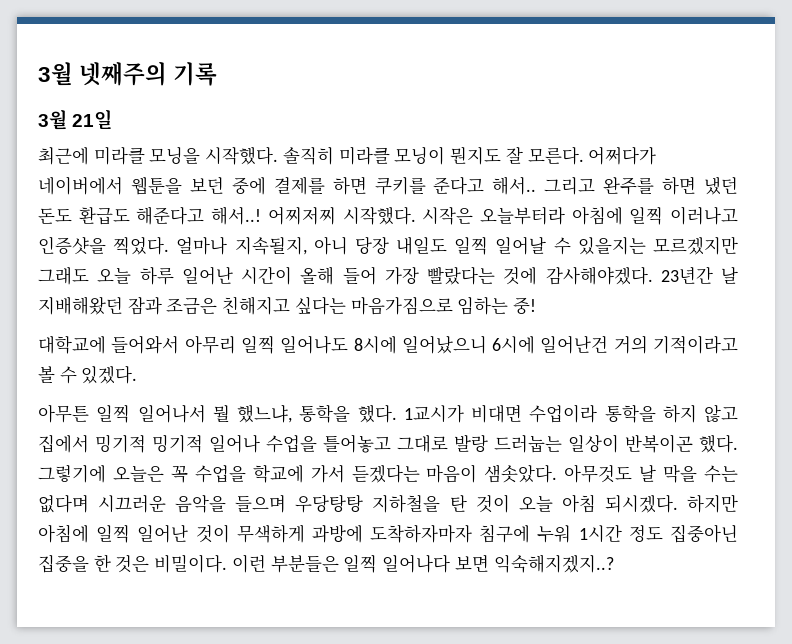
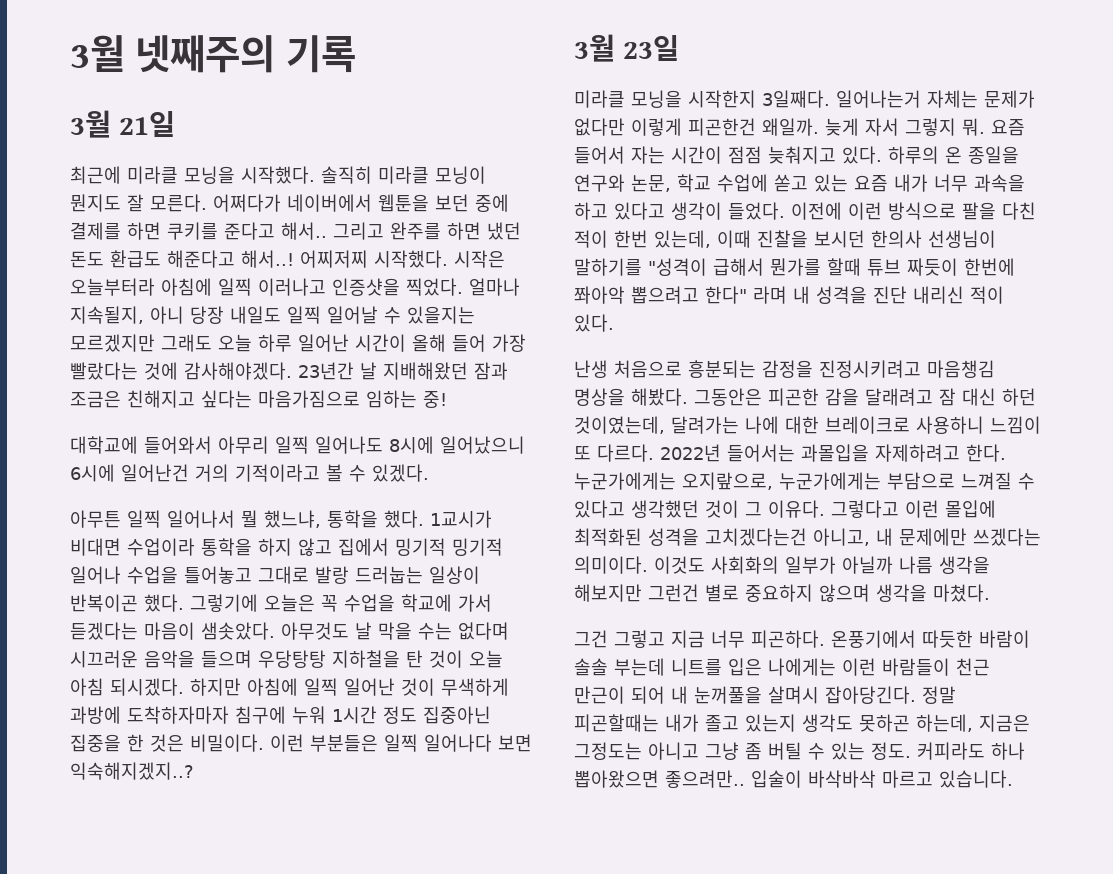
(614, 563) none -> [574,34,679,62] [574,90,1035,108] [574,118,1025,136] [574,146,1019,164] [574,174,1025,192] [574,202,1036,220] [574,230,996,248] [574,258,1015,276] [574,286,1004,304] [574,314,614,332] [574,360,995,378] [574,388,1036,406] [574,416,1041,434] [574,444,1006,462] [574,472,1035,490] [574,500,996,518] [574,528,1041,546] [574,556,990,574] [574,584,990,602] [574,630,1030,648] [574,658,990,676] [574,686,956,704] [574,714,1030,732] [574,742,1025,760] [574,770,1013,788] // 3월 23일 // 미라클 모닝을 시작한지 3일째다. 일어나는거 자체는 문제가 없다만 이렇게 피곤한건 왜일까. 늦게 자서 그렇지 뭐. 요즘 들어서 자는 시간이 점점 늦춰지고 있다. 하루의 온 종일을 연구와 논문, 학교 수업에 쏟고 있는 요즘 내가 너무 과속을 하고 있다고 생각이 들었다. 이전에 이런 방식으로 팔을 다친 적이 한번 있는데, 이때 진찰을 보시던 한의사 선생님이 말하기를 "성격이 급해서 뭔가를 할때 튜브 짜듯이 한번에 쫘아악 뽑으려고 한다" 라며 내 성격을 진단 내리신 적이 있다. // 난생 처음으로 흥분되는 감정을 진정시키려고 마음챙김 명상을 해봤다. 그동안은 피곤한 감을 달래려고 잠 대신 하던 것이였는데, 달려가는 나에 대한 브레이크로 사용하니 느낌이 또 다르다. 2022년 들어서는 과몰입을 자제하려고 한다. 누군가에게는 오지랖으로, 누군가에게는 부담으로 느껴질 수 있다고 생각했던 것이 그 이유다. 그렇다고 이런 몰입에 최적화된 성격을 고치겠다는건 아니고, 내 문제에만 쓰겠다는 의미이다. 이것도 사회화의 일부가 아닐까 나름 생각을 해보지만 그런건 별로 중요하지 않으며 생각을 마쳤다. // 그건 그렇고 지금 너무 피곤하다. 온풍기에서 따듯한 바람이 솔솔 부는데 니트를 입은 나에게는 이런 바람들이 천근 만근이 되어 내 눈꺼풀을 살며시 잡아당긴다. 정말 피곤할때는 내가 졸고 있는지 생각도 못하곤 하는데, 지금은 그정도는 아니고 그냥 좀 버틸 수 있는 정도. 커피라도 하나 뽑아왔으면 좋으려만.. 입술이 바삭바삭 마르고 있습니다.

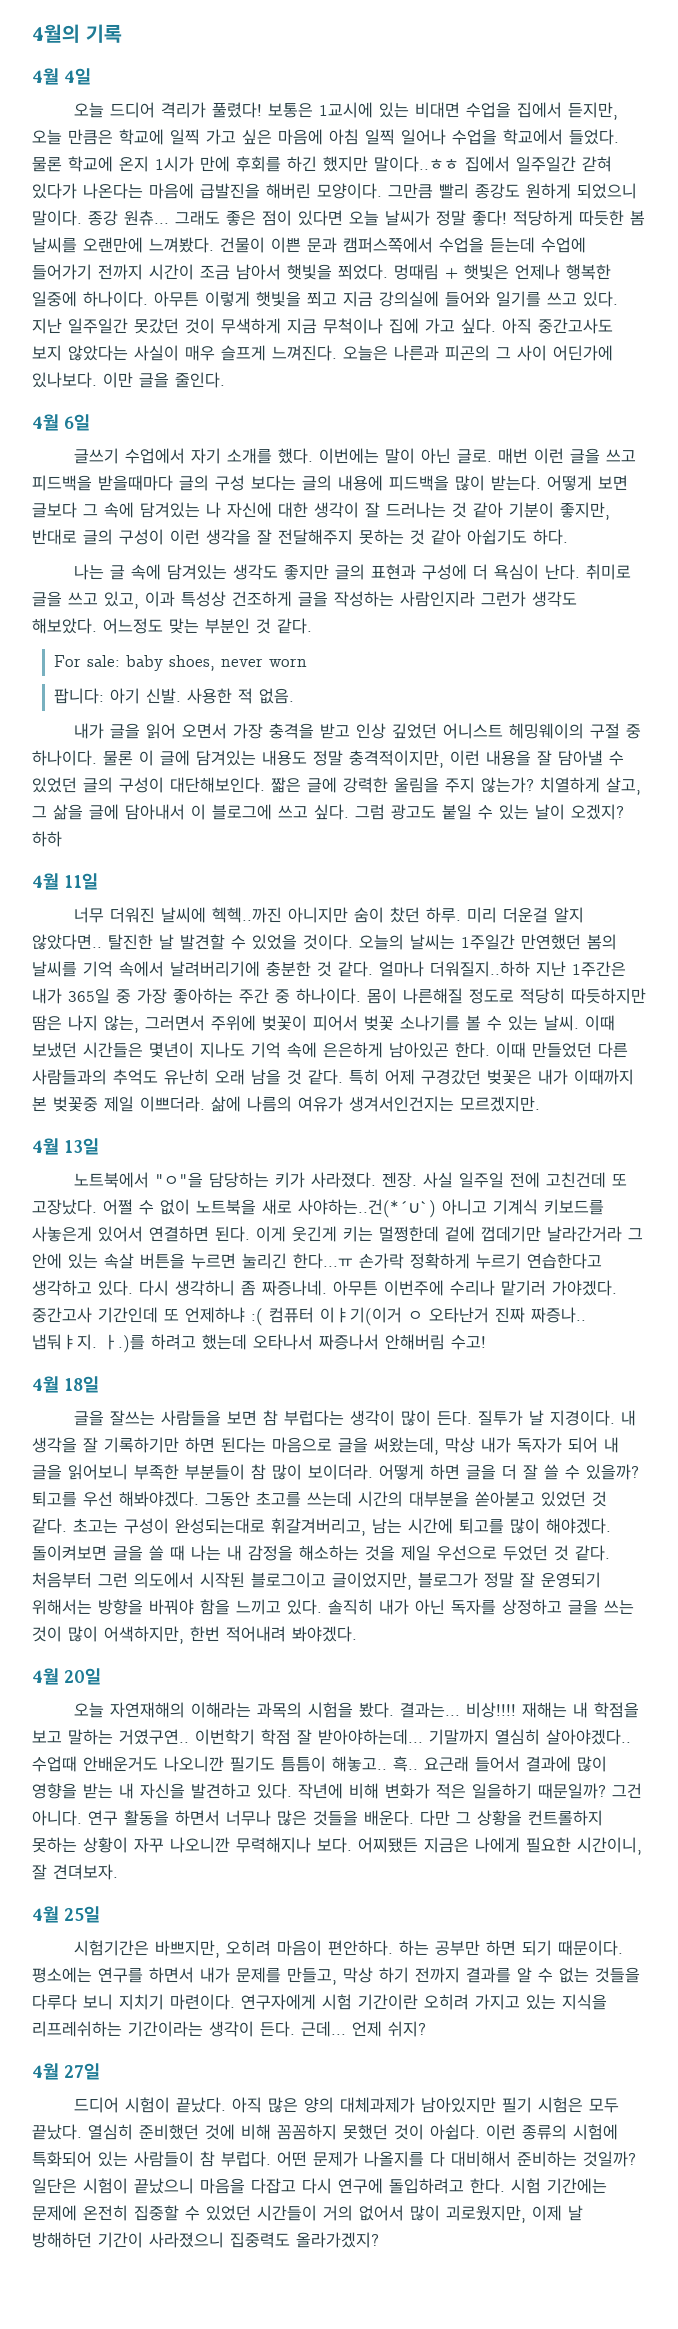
[70,35,276,73] 3월 넷째주의 -> [32,24,80,43] 4월의
[70,110,175,138] [70,166,486,184] [70,194,509,212] [70,222,521,240] [70,250,505,268] [70,278,520,296] [70,306,475,324] [70,334,526,352] [70,362,508,380] [70,390,447,408] [70,436,525,454] [70,464,429,482] [70,510,492,528] [70,538,503,556] [70,566,480,584] [70,594,492,612] [70,622,509,640] [70,650,503,668] [70,678,509,696] [70,706,491,724] [70,734,532,752] [70,762,194,780] [574,34,679,62] [574,90,1035,108] [574,118,1025,136] [574,146,1019,164] [574,174,1025,192] [574,202,1036,220] [574,230,996,248] [574,258,1015,276] [574,286,1004,304] [574,314,614,332] [574,360,995,378] [574,388,1036,406] [574,416,1041,434] [574,444,1006,462] [574,472,1035,490] [574,500,996,518] [574,528,1041,546] [574,556,990,574] [574,584,990,602] [574,630,1030,648] [574,658,990,676] [574,686,956,704] [574,714,1030,732] [574,742,1025,760] [574,770,1013,788] 3월 21일 // 최근에 미라클 모닝을 시작했다. 솔직히 미라클 모닝이 뭔지도 잘 모른다. 어쩌다가 네이버에서 웹툰을 보던 중에 결제를 하면 쿠키를 준다고 해서.. 그리고 완주를 하면 냈던 돈도 환급도 해준다고 해서..! 어찌저찌 시작했다. 시작은 오늘부터라 아침에 일찍 이러나고 인증샷을 찍었다. 얼마나 지속될지, 아니 당장 내일도 일찍 일어날 수 있을지는 모르겠지만 그래도 오늘 하루 일어난 시간이 올해 들어 가장 빨랐다는 것에 감사해야겠다. 23년간 날 지배해왔던 잠과 조금은 친해지고 싶다는 마음가짐으로 임하는 중! // 대학교에 들어와서 아무리 일찍 일어나도 8시에 일어났으니 6시에 일어난건 거의 기적이라고 볼 수 있겠다. // 아무튼 일찍 일어나서 뭘 했느냐, 통학을 했다. 1교시가 비대면 수업이라 통학을 하지 않고 집에서 밍기적 밍기적 일어나 수업을 틀어놓고 그대로 발랑 드러눕는 일상이 반복이곤 했다. 그렇기에 오늘은 꼭 수업을 학교에 가서 듣겠다는 마음이 샘솟았다. 아무것도 날 막을 수는 없다며 시끄러운 음악을 들으며 우당탕탕 지하철을 탄 것이 오늘 아침 되시겠다. 하지만 아침에 일찍 일어난 것이 무색하게 과방에 도착하자마자 침구에 누워 1시간 정도 집중아닌 집중을 한 것은 비밀이다. 이런 부분들은 일찍 일어나다 보면 익숙해지겠지..? // 3월 23일 // 미라클 모닝을 시작한지 3일째다. 일어나는거 자체는 문제가 없다만 이렇게 피곤한건 왜일까. 늦게 자서 그렇지 뭐. 요즘 들어서 자는 시간이 점점 늦춰지고 있다. 하루의 온 종일을 연구와 논문, 학교 수업에 쏟고 있는 요즘 내가 너무 과속을 하고 있다고 생각이 들었다. 이전에 이런 방식으로 팔을 다친 적이 한번 있는데, 이때 진찰을 보시던 한의사 선생님이 말하기를 "성격이 급해서 뭔가를 할때 튜브 짜듯이 한번에 쫘아악 뽑으려고 한다" 라며 내 성격을 진단 내리신 적이 있다. // 난생 처음으로 흥분되는 감정을 진정시키려고 마음챙김 명상을 해봤다. 그동안은 피곤한 감을 달래려고 잠 대신 하던 것이였는데, 달려가는 나에 대한 브레이크로 사용하니 느낌이 또 다르다. 2022년 들어서는 과몰입을 자제하려고 한다. 누군가에게는 오지랖으로, 누군가에게는 부담으로 느껴질 수 있다고 생각했던 것이 그 이유다. 그렇다고 이런 몰입에 최적화된 성격을 고치겠다는건 아니고, 내 문제에만 쓰겠다는 의미이다. 이것도 사회화의 일부가 아닐까 나름 생각을 해보지만 그런건 별로 중요하지 않으며 생각을 마쳤다. // 그건 그렇고 지금 너무 피곤하다. 온풍기에서 따듯한 바람이 솔솔 부는데 니트를 입은 나에게는 이런 바람들이 천근 만근이 되어 내 눈꺼풀을 살며시 잡아당긴다. 정말 피곤할때는 내가 졸고 있는지 생각도 못하곤 하는데, 지금은 그정도는 아니고 그냥 좀 버틸 수 있는 정도. 커피라도 하나 뽑아왔으면 좋으려만.. 입술이 바삭바삭 마르고 있습니다. -> [32,68,91,85] [74,102,619,120] [32,129,619,145] [32,156,612,172] [32,183,637,199] [32,210,645,226] [32,237,586,253] [32,264,611,280] [32,291,618,307] [32,318,613,334] [32,345,613,361] [32,372,225,388] [32,414,90,431] [74,448,637,464] [32,475,628,491] [32,502,610,520] [32,529,568,545] [74,564,632,580] [32,591,577,609] [32,618,312,634] [54,655,308,671] [54,688,295,704] [74,723,642,739] [32,750,624,768] [32,777,641,795] [32,804,624,820] [32,831,62,847] [32,873,98,890] [74,907,585,923] [32,934,617,950] [32,961,626,977] [32,988,646,1004] [32,1015,615,1033] [32,1042,628,1058] [32,1069,634,1085] [32,1096,540,1112] [32,1138,99,1155] [74,1172,628,1188] [32,1199,604,1218] [32,1226,643,1242] [32,1253,602,1269] [32,1280,617,1296] [32,1307,586,1326] [32,1334,486,1353] [32,1376,99,1393] [74,1410,637,1426] [32,1437,619,1455] [32,1464,639,1480] [32,1491,607,1507] [32,1518,611,1536] [32,1545,610,1561] [32,1572,601,1590] [32,1599,634,1615] [32,1626,357,1644] [32,1668,101,1685] [74,1702,640,1718] [32,1729,631,1745] [32,1756,607,1772] [32,1783,642,1799] [32,1810,603,1826] [32,1837,642,1855] [32,1864,118,1880] [32,1906,100,1923] [74,1940,624,1958] [32,1967,640,1985] [32,1994,607,2010] [32,2021,426,2037] [32,2063,100,2080] [74,2097,620,2113] [32,2124,618,2140] [32,2151,636,2167] [32,2178,607,2194] [32,2205,583,2223] [32,2232,379,2248] 4월 4일 // 오늘 드디어 격리가 풀렸다! 보통은 1교시에 있는 비대면 수업을 집에서 듣지만, 오늘 만큼은 학교에 일찍 가고 싶은 마음에 아침 일찍 일어나 수업을 학교에서 들었다. 물론 학교에 온지 1시가 만에 후회를 하긴 했지만 말이다..ㅎㅎ 집에서 일주일간 갇혀 있다가 나온다는 마음에 급발진을 해버린 모양이다. 그만큼 빨리 종강도 원하게 되었으니 말이다. 종강 원츄... 그래도 좋은 점이 있다면 오늘 날씨가 정말 좋다! 적당하게 따듯한 봄 날씨를 오랜만에 느껴봤다. 건물이 이쁜 문과 캠퍼스쪽에서 수업을 듣는데 수업에 들어가기 전까지 시간이 조금 남아서 햇빛을 쬐었다. 멍때림 + 햇빛은 언제나 행복한 일중에 하나이다. 아무튼 이렇게 햇빛을 쬐고 지금 강의실에 들어와 일기를 쓰고 있다. 지난 일주일간 못갔던 것이 무색하게 지금 무척이나 집에 가고 싶다. 아직 중간고사도 보지 않았다는 사실이 매우 슬프게 느껴진다. 오늘은 나른과 피곤의 그 사이 어딘가에 있나보다. 이만 글을 줄인다. // 4월 6일 // 글쓰기 수업에서 자기 소개를 했다. 이번에는 말이 아닌 글로. 매번 이런 글을 쓰고 피드백을 받을때마다 글의 구성 보다는 글의 내용에 피드백을 많이 받는다. 어떻게 보면 글보다 그 속에 담겨있는 나 자신에 대한 생각이 잘 드러나는 것 같아 기분이 좋지만, 반대로 글의 구성이 이런 생각을 잘 전달해주지 못하는 것 같아 아쉽기도 하다. // 나는 글 속에 담겨있는 생각도 좋지만 글의 표현과 구성에 더 욕심이 난다. 취미로 글을 쓰고 있고, 이과 특성상 건조하게 글을 작성하는 사람인지라 그런가 생각도 해보았다. 어느정도 맞는 부분인 것 같다. // For sale: baby shoes, never worn // 팝니다: 아기 신발. 사용한 적 없음. // 내가 글을 읽어 오면서 가장 충격을 받고 인상 깊었던 어니스트 헤밍웨이의 구절 중 하나이다. 물론 이 글에 담겨있는 내용도 정말 충격적이지만, 이런 내용을 잘 담아낼 수 있었던 글의 구성이 대단해보인다. 짧은 글에 강력한 울림을 주지 않는가? 치열하게 살고, 그 삶을 글에 담아내서 이 블로그에 쓰고 싶다. 그럼 광고도 붙일 수 있는 날이 오겠지? 하하 // 4월 11일 // 너무 더워진 날씨에 헥헥..까진 아니지만 숨이 찼던 하루. 미리 더운걸 알지 않았다면.. 탈진한 날 발견할 수 있었을 것이다. 오늘의 날씨는 1주일간 만연했던 봄의 날씨를 기억 속에서 날려버리기에 충분한 것 같다. 얼마나 더워질지..하하 지난 1주간은 내가 365일 중 가장 좋아하는 주간 중 하나이다. 몸이 나른해질 정도로 적당히 따듯하지만 땀은 나지 않는, 그러면서 주위에 벚꽃이 피어서 벚꽃 소나기를 볼 수 있는 날씨. 이때 보냈던 시간들은 몇년이 지나도 기억 속에 은은하게 남아있곤 한다. 이때 만들었던 다른 사람들과의 추억도 유난히 오래 남을 것 같다. 특히 어제 구경갔던 벚꽃은 내가 이때까지 본 벚꽃중 제일 이쁘더라. 삶에 나름의 여유가 생겨서인건지는 모르겠지만. // 4월 13일 // 노트북에서 "ㅇ"을 담당하는 키가 사라졌다. 젠장. 사실 일주일 전에 고친건데 또 고장났다. 어쩔 수 없이 노트북을 새로 사야하는..건(*´∪`) 아니고 기계식 키보드를 사놓은게 있어서 연결하면 된다. 이게 웃긴게 키는 멀쩡한데 겉에 껍데기만 날라간거라 그 안에 있는 속살 버튼을 누르면 눌리긴 한다...ㅠ 손가락 정확하게 누르기 연습한다고 생각하고 있다. 다시 생각하니 좀 짜증나네. 아무튼 이번주에 수리나 맡기러 가야겠다. 중간고사 기간인데 또 언제하냐 :( 컴퓨터 이ㅑ기(이거 ㅇ 오타난거 진짜 짜증나.. 냅둬ㅑ지. ㅏ.)를 하려고 했는데 오타나서 짜증나서 안해버림 수고! // 4월 18일 // 글을 잘쓰는 사람들을 보면 참 부럽다는 생각이 많이 든다. 질투가 날 지경이다. 내 생각을 잘 기록하기만 하면 된다는 마음으로 글을 써왔는데, 막상 내가 독자가 되어 내 글을 읽어보니 부족한 부분들이 참 많이 보이더라. 어떻게 하면 글을 더 잘 쓸 수 있을까? 퇴고를 우선 해봐야겠다. 그동안 초고를 쓰는데 시간의 대부분을 쏟아붇고 있었던 것 같다. 초고는 구성이 완성되는대로 휘갈겨버리고, 남는 시간에 퇴고를 많이 해야겠다. 돌이켜보면 글을 쓸 때 나는 내 감정을 해소하는 것을 제일 우선으로 두었던 것 같다. 처음부터 그런 의도에서 시작된 블로그이고 글이었지만, 블로그가 정말 잘 운영되기 위해서는 방향을 바꿔야 함을 느끼고 있다. 솔직히 내가 아닌 독자를 상정하고 글을 쓰는 것이 많이 어색하지만, 한번 적어내려 봐야겠다. // 4월 20일 // 오늘 자연재해의 이해라는 과목의 시험을 봤다. 결과는... 비상!!!! 재해는 내 학점을 보고 말하는 거였구연.. 이번학기 학점 잘 받아야하는데... 기말까지 열심히 살아야겠다.. 수업때 안배운거도 나오니깐 필기도 틈틈이 해놓고.. 흑.. 요근래 들어서 결과에 많이 영향을 받는 내 자신을 발견하고 있다. 작년에 비해 변화가 적은 일을하기 때문일까? 그건 아니다. 연구 활동을 하면서 너무나 많은 것들을 배운다. 다만 그 상황을 컨트롤하지 못하는 상황이 자꾸 나오니깐 무력해지나 보다. 어찌됐든 지금은 나에게 필요한 시간이니, 잘 견뎌보자. // 4월 25일 // 시험기간은 바쁘지만, 오히려 마음이 편안하다. 하는 공부만 하면 되기 때문이다. 평소에는 연구를 하면서 내가 문제를 만들고, 막상 하기 전까지 결과를 알 수 없는 것들을 다루다 보니 지치기 마련이다. 연구자에게 시험 기간이란 오히려 가지고 있는 지식을 리프레쉬하는 기간이라는 생각이 든다. 근데... 언제 쉬지? // 4월 27일 // 드디어 시험이 끝났다. 아직 많은 양의 대체과제가 남아있지만 필기 시험은 모두 끝났다. 열심히 준비했던 것에 비해 꼼꼼하지 못했던 것이 아쉽다. 이런 종류의 시험에 특화되어 있는 사람들이 참 부럽다. 어떤 문제가 나올지를 다 대비해서 준비하는 것일까? 일단은 시험이 끝났으니 마음을 다잡고 다시 연구에 돌입하려고 한다. 시험 기간에는 문제에 온전히 집중할 수 있었던 시간들이 거의 없어서 많이 괴로웠지만, 이제 날 방해하던 기간이 사라졌으니 집중력도 올라가겠지?

